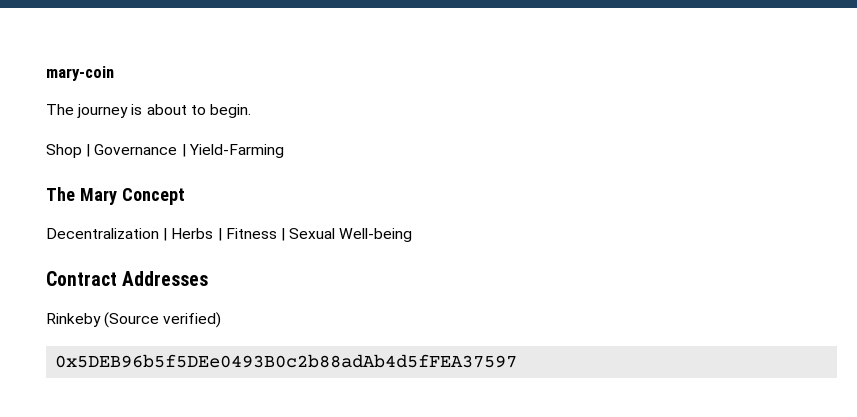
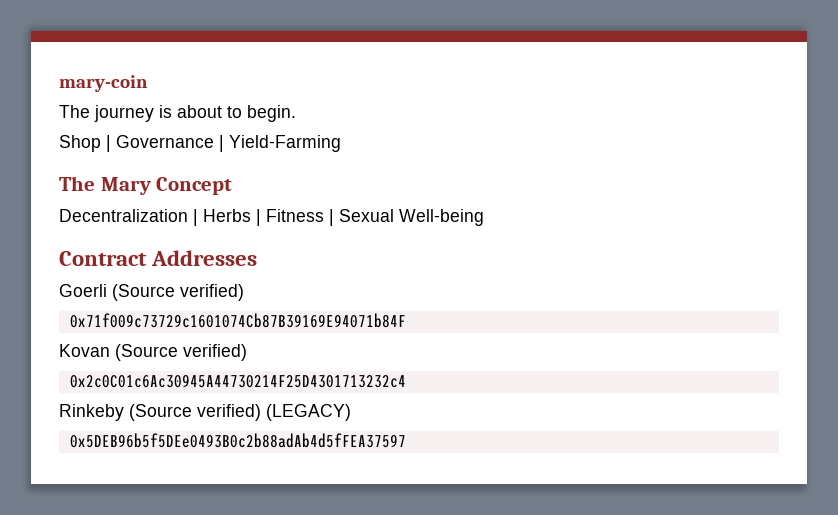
(209, 278) none -> [59,284,244,301] [69,313,406,328] [59,344,247,361] [69,374,406,388] // Goerli (Source verified) // 0x71f009c73729c1601074Cb87B39169E94071b84F // Kovan (Source verified) // 0x2c0C01c6Ac30945A44730214F25D4301713232c4
(222, 320) none -> [266,404,351,421] (LEGACY)

